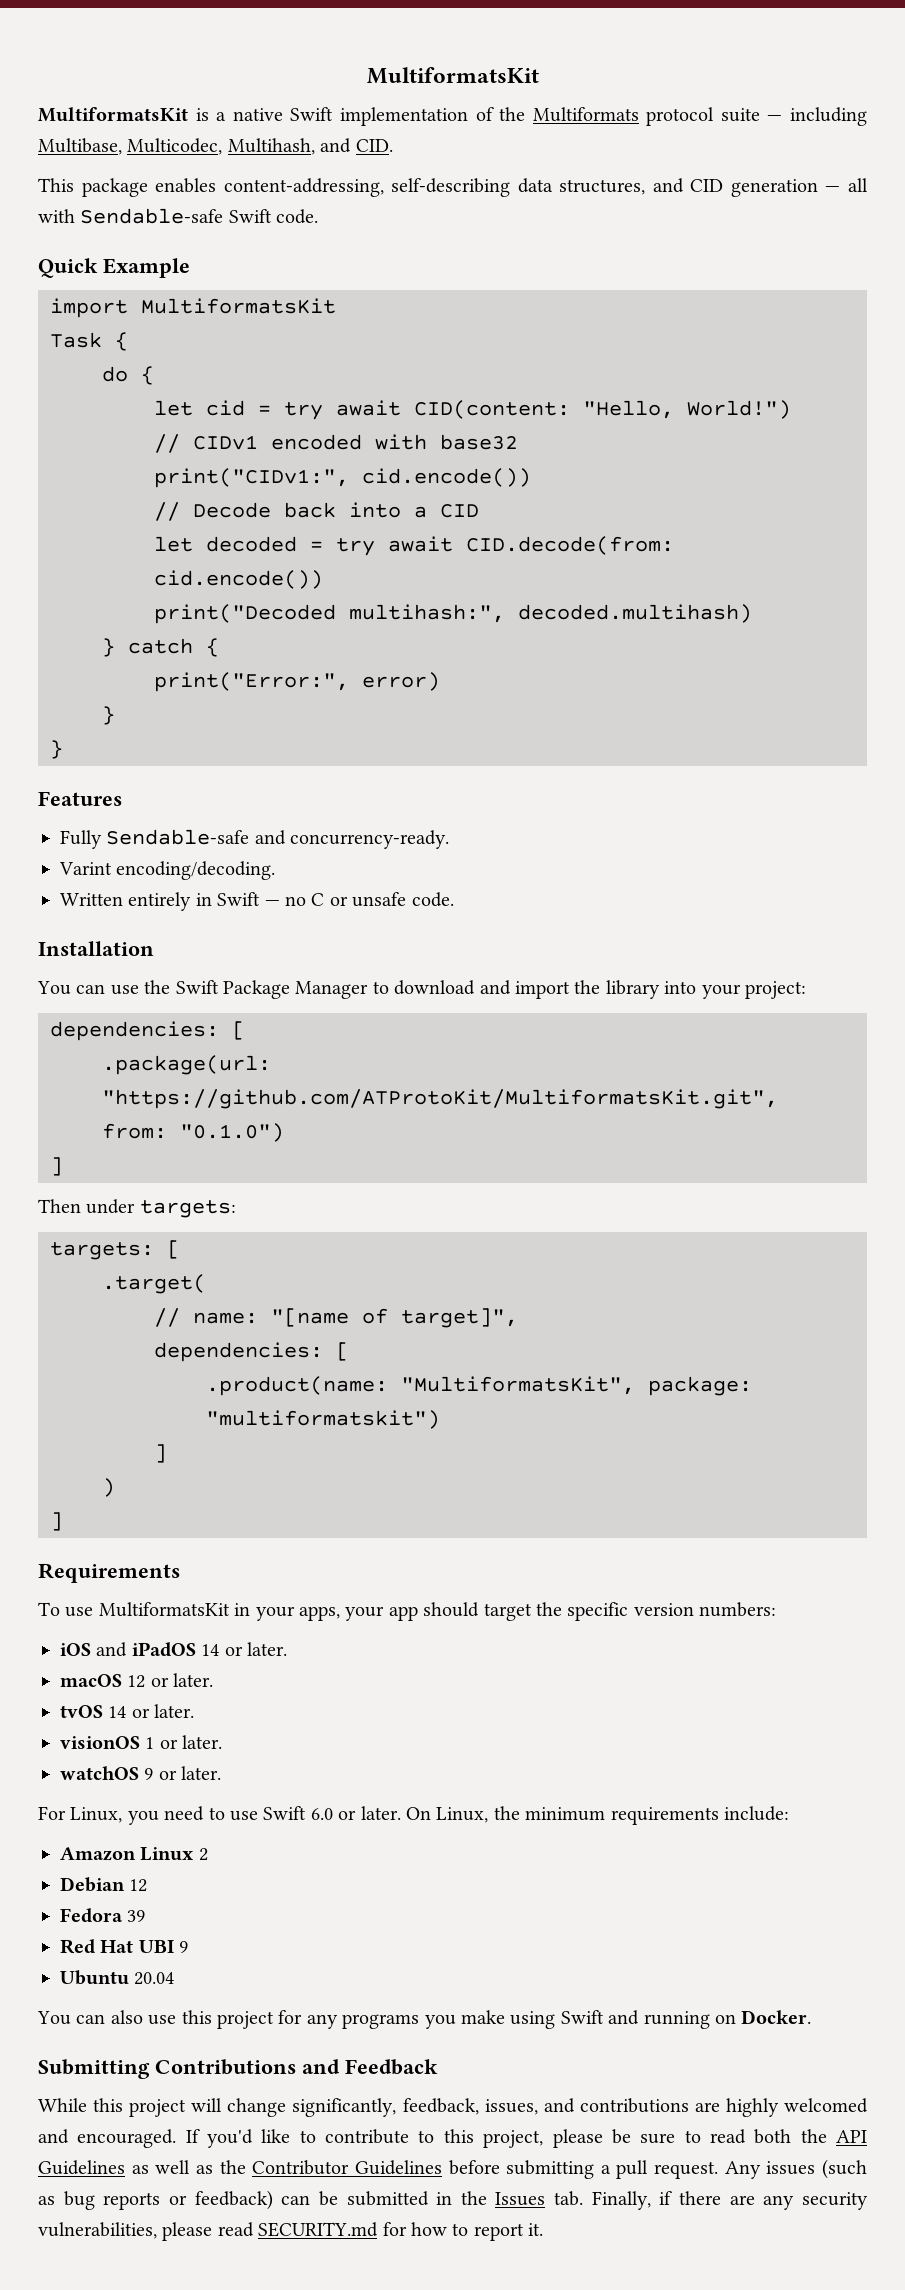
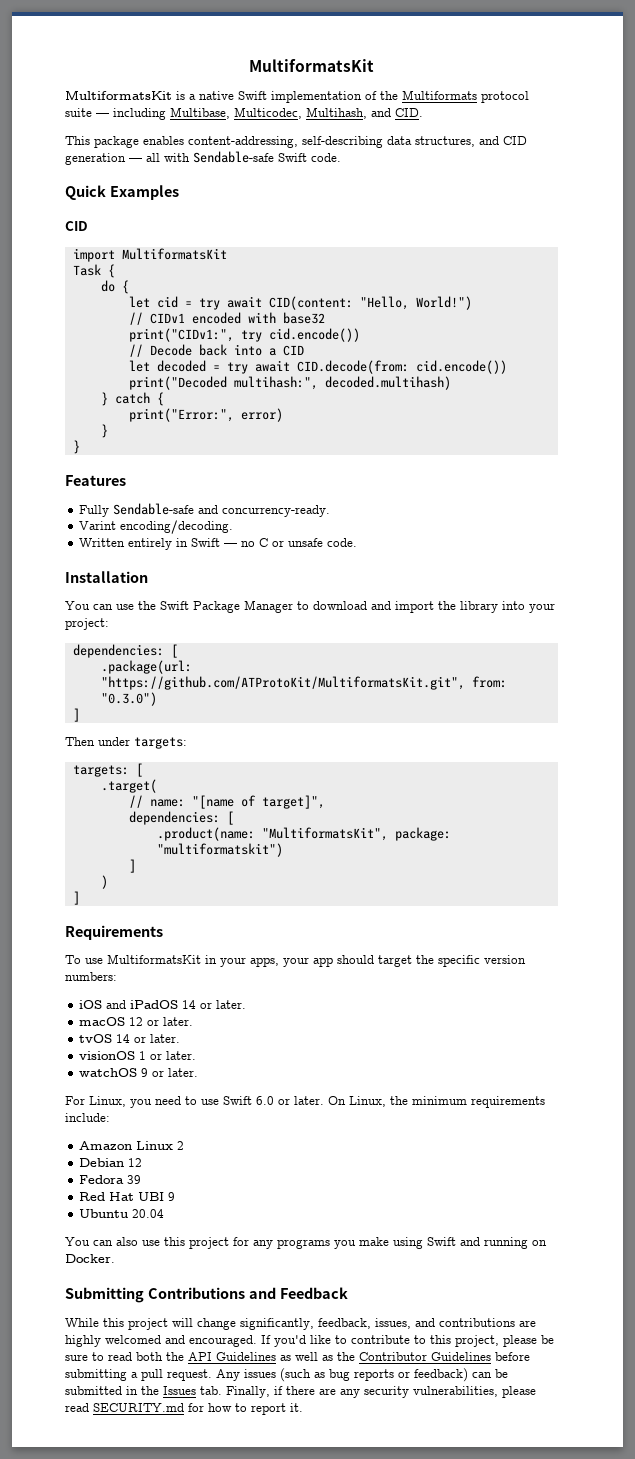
[103,258,190,278] Example -> [109,185,179,200] [65,221,88,231] Examples // CID
(349, 478) none -> [240,330,262,342] try
[180,1123,284,1142] "0.1.0") -> [100,692,157,706] "0.3.0")

